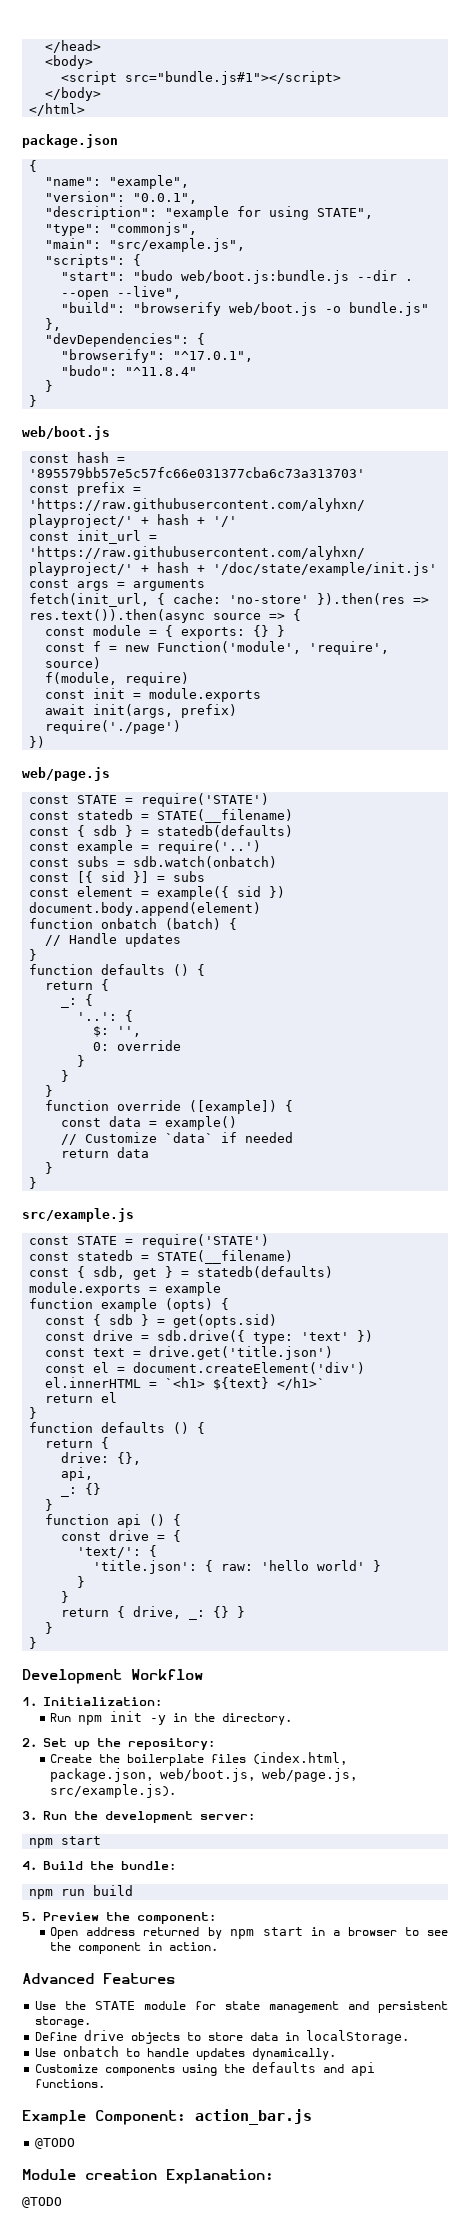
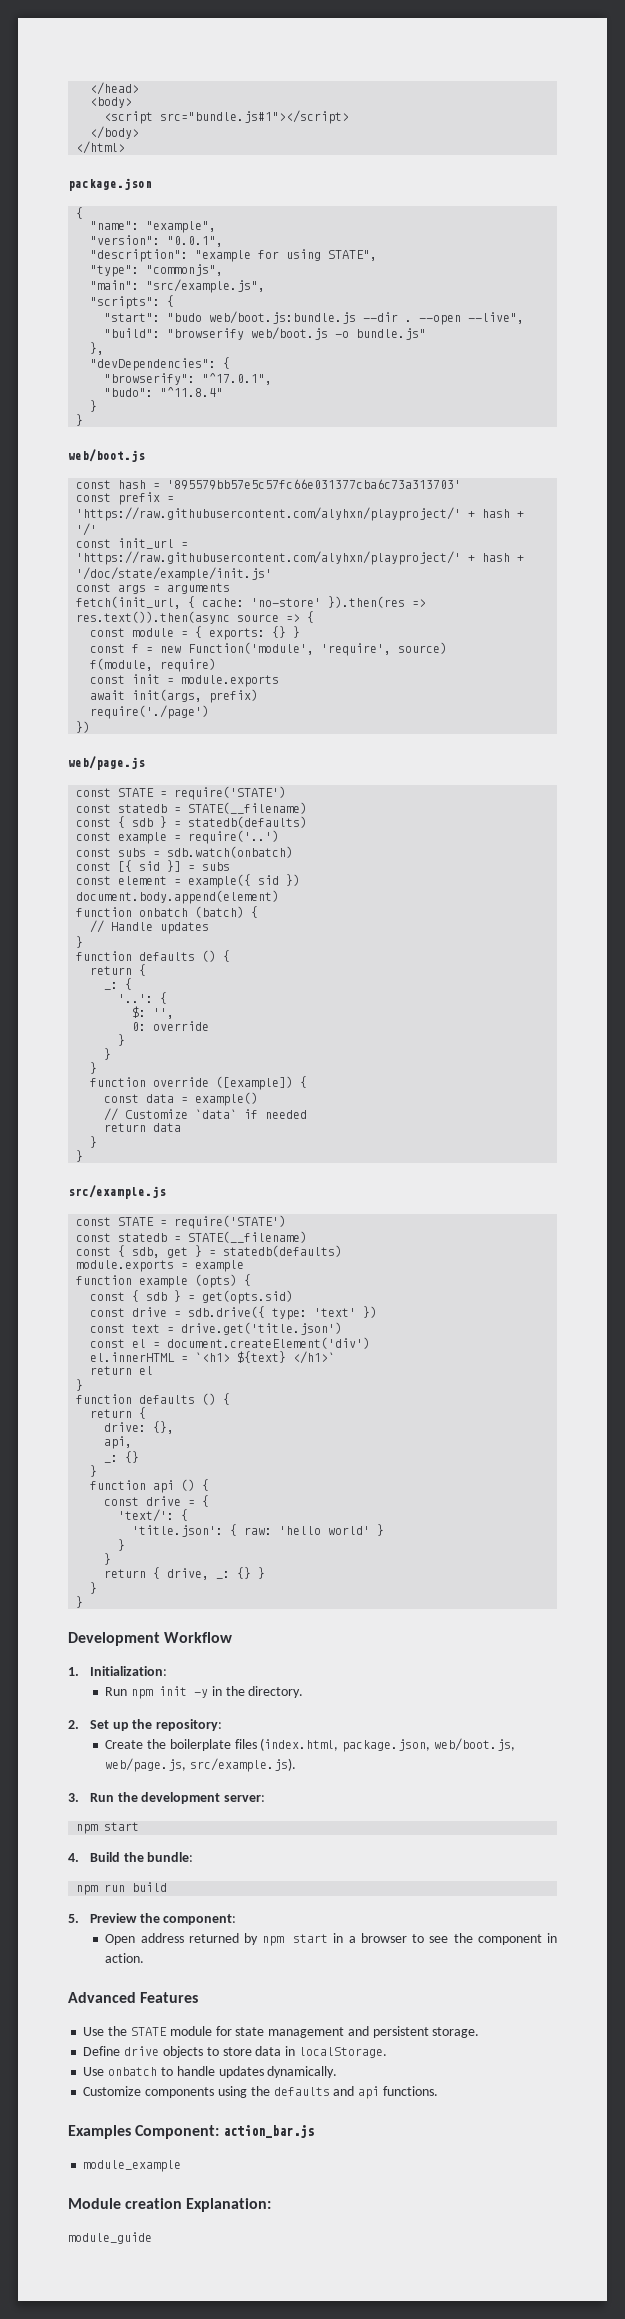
[22,2110,86,2125] Example -> [68,2125,131,2139] Examples
[35,2138,76,2149] @TODO -> [83,2160,182,2172] module_example
[22,2197,62,2208] @TODO -> [68,2232,152,2244] module_guide

